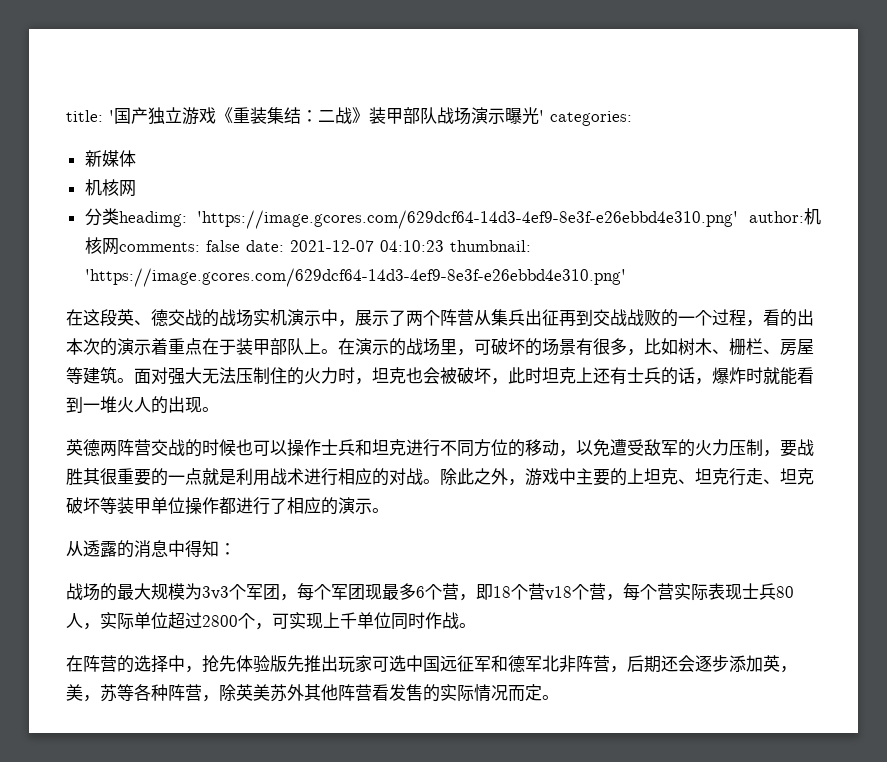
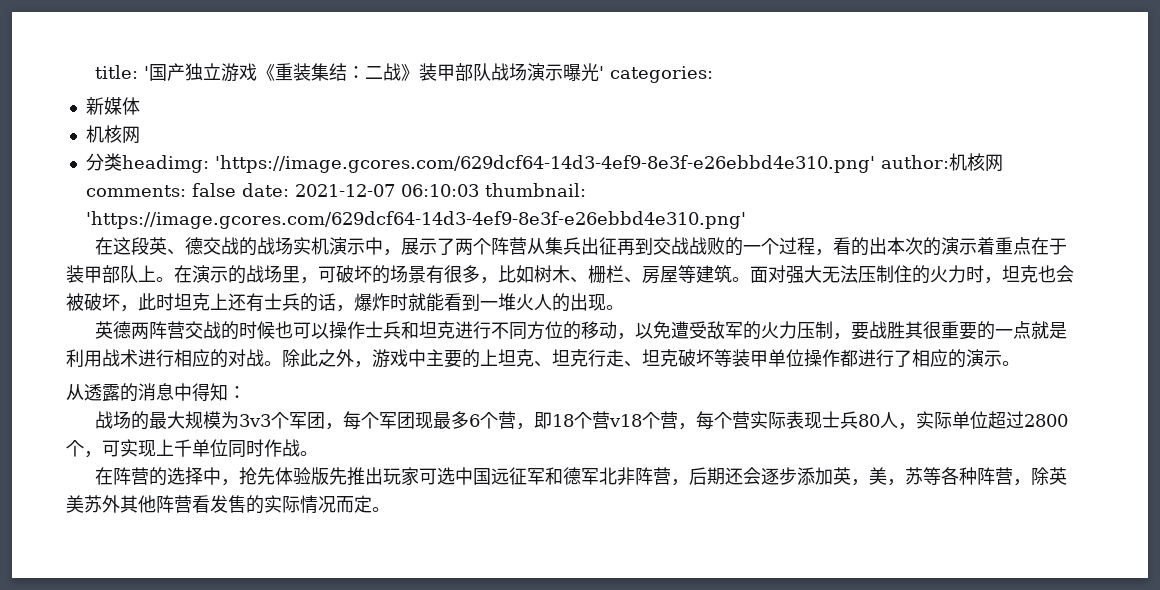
[379,240,444,252] 04:10:23 -> [400,184,479,197] 06:10:03

